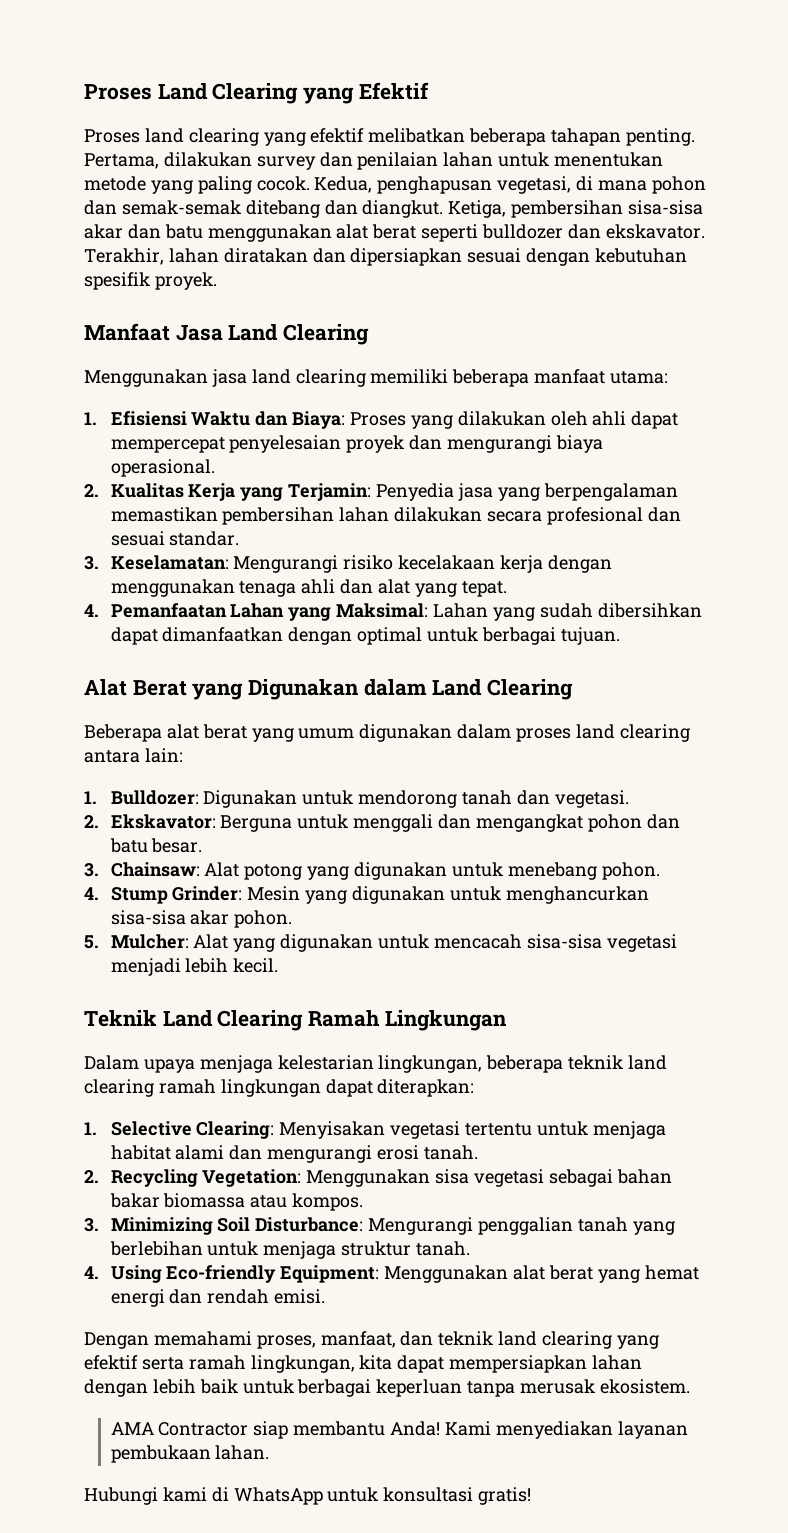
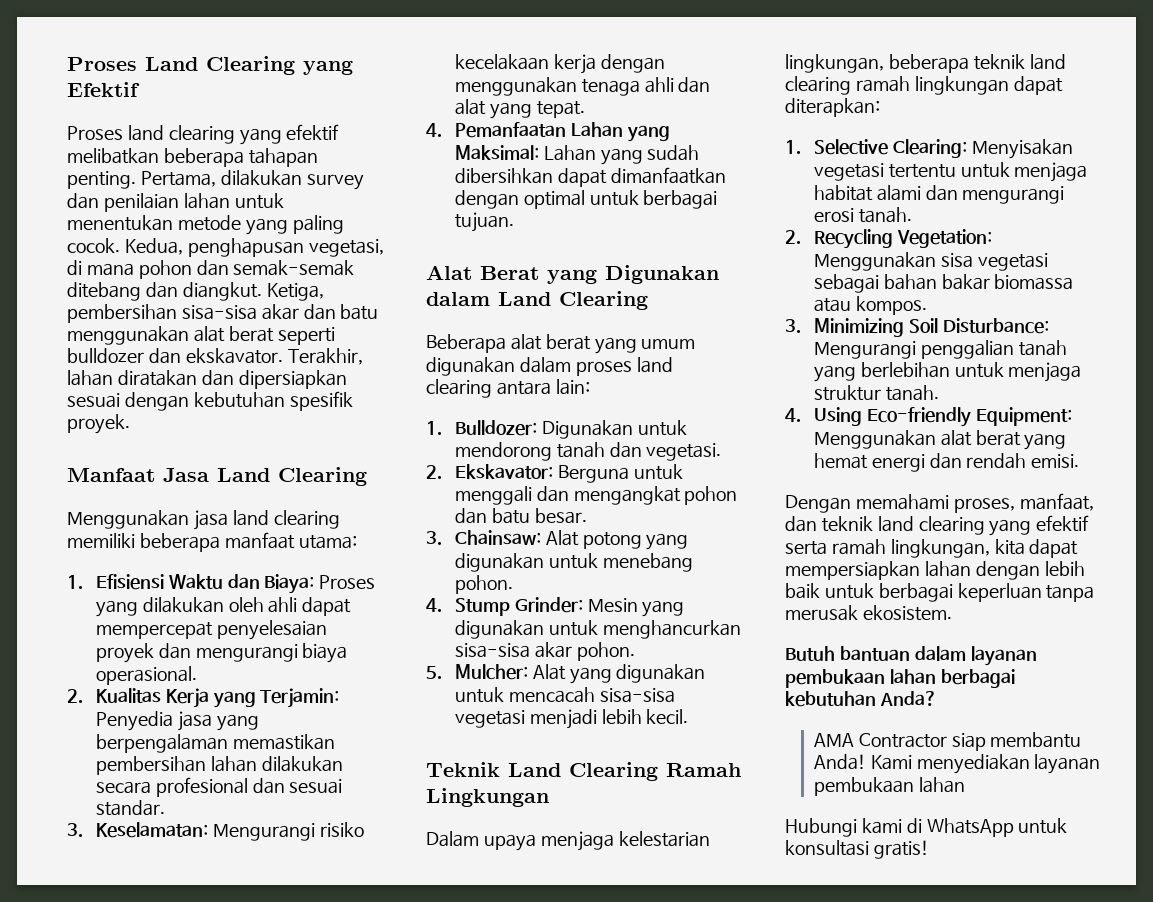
(690, 1386) none -> [785,646,1037,666] [785,669,1015,688] [785,691,937,707] // Butuh bantuan dalam layanan pembukaan lahan berbagai kebutuhan Anda?
[215,1445,270,1460] lahan. -> [918,777,965,793] lahan

